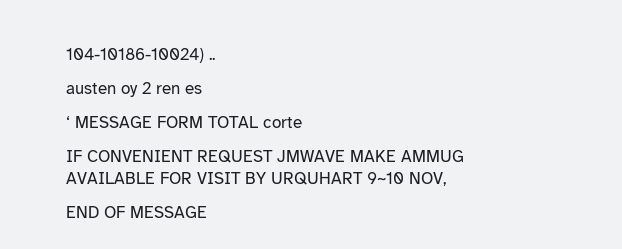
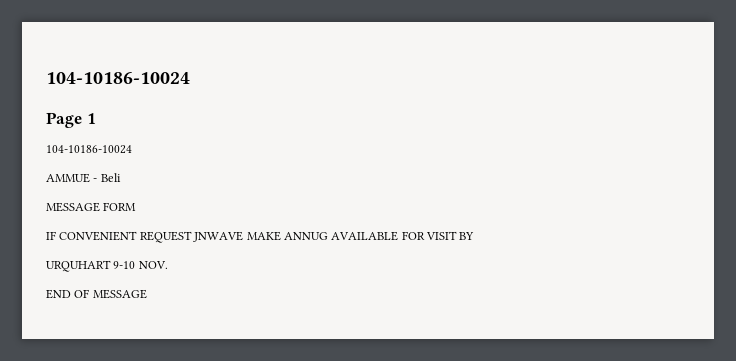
[66,48,215,63] [66,82,202,97] [66,116,70,128] 104-10186-10024) .. // austen oy 2 ren es // ‘ -> [46,72,190,84] [46,112,96,128] [46,145,132,154] [46,173,121,183] 104-10186-10024 // Page 1 // 104-10186-10024 // AMMUE - Beli //
[208,116,302,128] TOTAL corte -> (137, 206) none
[277,150,464,162] JMWAVE MAKE AMMUG -> [193,231,328,242] JNWAVE MAKE ANNUG
[271,172,446,186] URQUHART 9~10 NOV, -> [46,260,168,272] // URQUHART 9-10 NOV.

